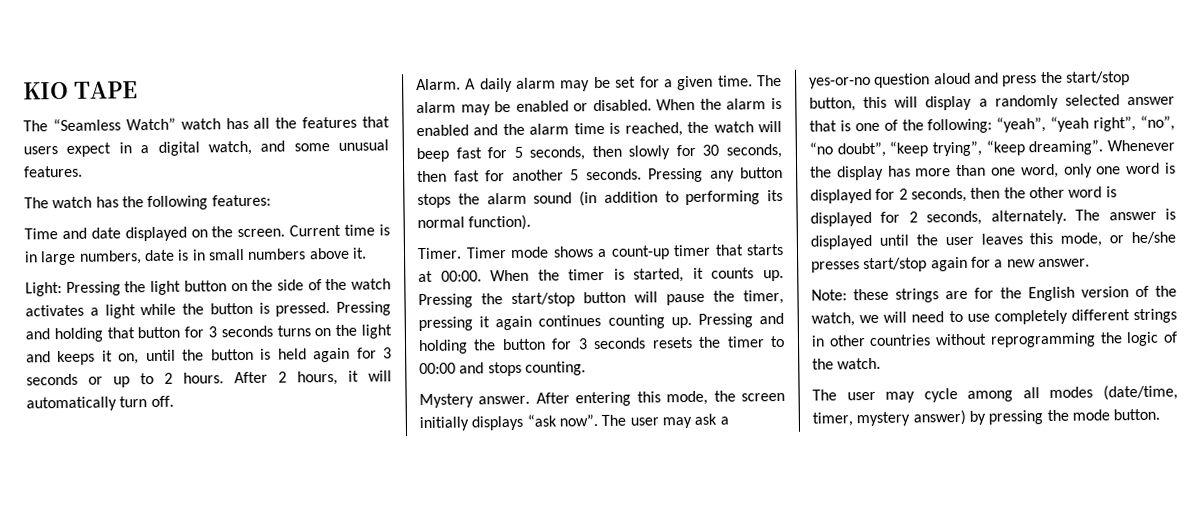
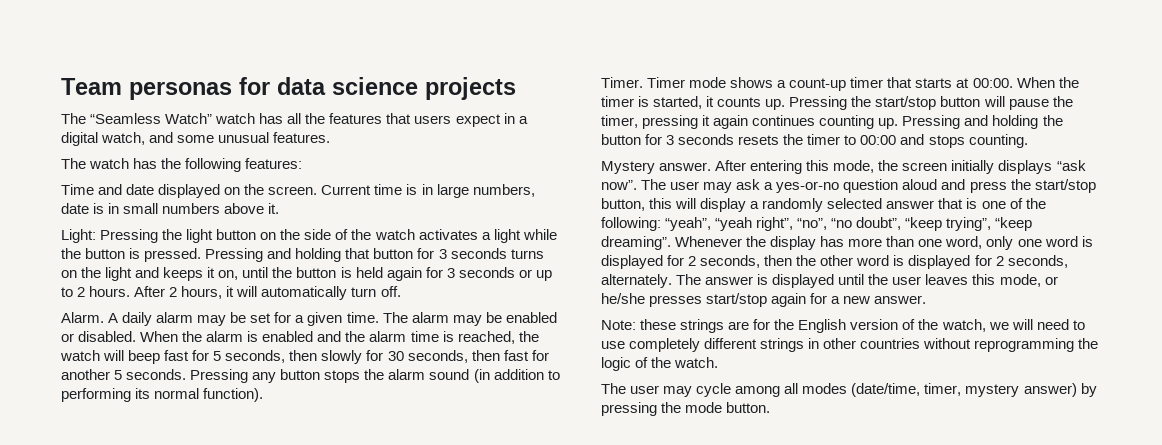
[23,81,139,100] KIO TAPE -> [61,77,516,100] Team personas for data science projects

